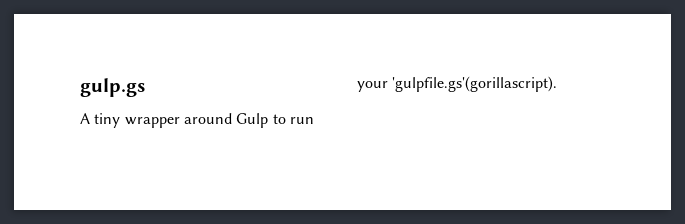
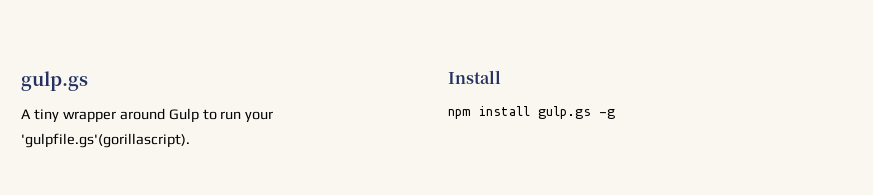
(558, 84) none -> [448,70,501,84] [448,106,615,119] // Install // npm install gulp.gs -g

